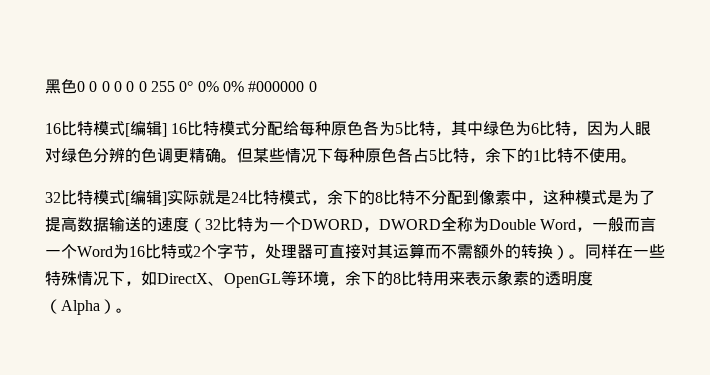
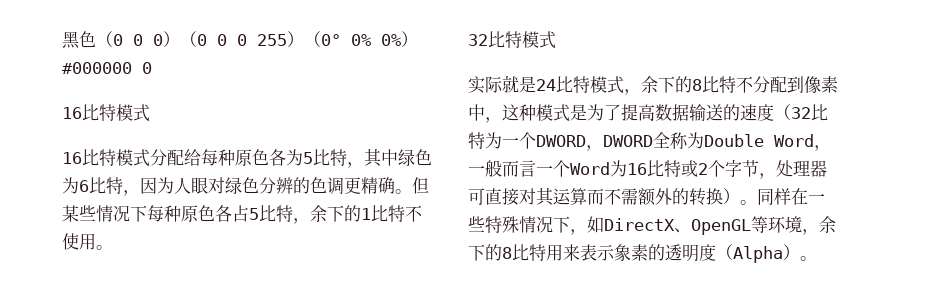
[77,81,110,92] 0 0 0 -> [96,31,197,47] （0 0 0）（
(175, 86) none -> [287,31,321,47] ）（
(244, 86) none -> [401,31,418,47] ）
[125,121,167,137] [编辑] -> (150, 113) //
[125,190,167,206] [编辑] -> (556, 40) //

